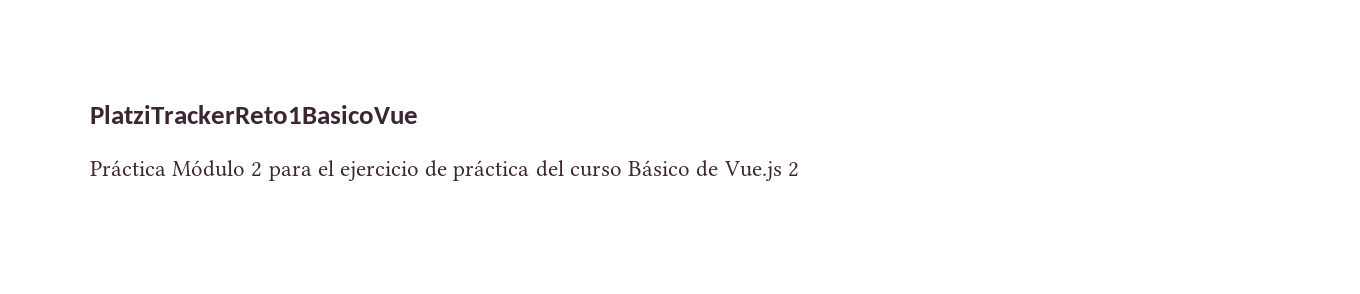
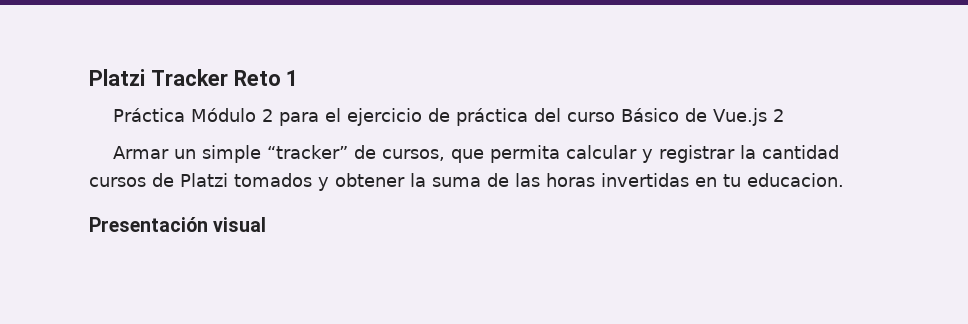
[90,105,418,124] PlatziTrackerReto1BasicoVue -> [89,69,299,86] Platzi Tracker Reto 1
(799, 169) none -> [113,145,840,163] [89,173,844,191] [89,217,267,232] // Armar un simple “tracker” de cursos, que permita calcular y registrar la cantidad cursos de Platzi tomados y obtener la suma de las horas invertidas en tu educacion. // Presentación visual

